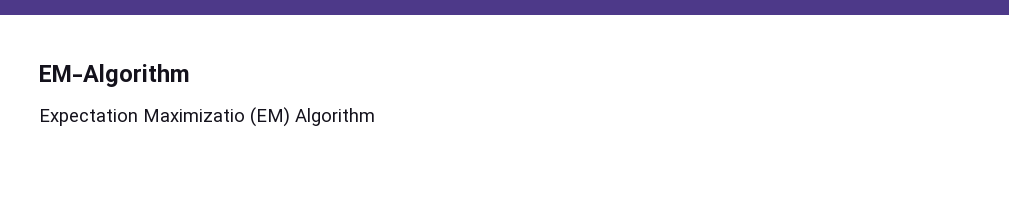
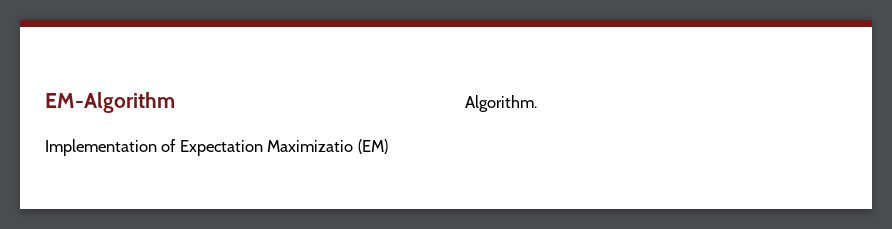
(190, 75) none -> [45,139,177,156] Implementation of
[295,108,375,126] Algorithm -> [465,95,537,112] Algorithm.

